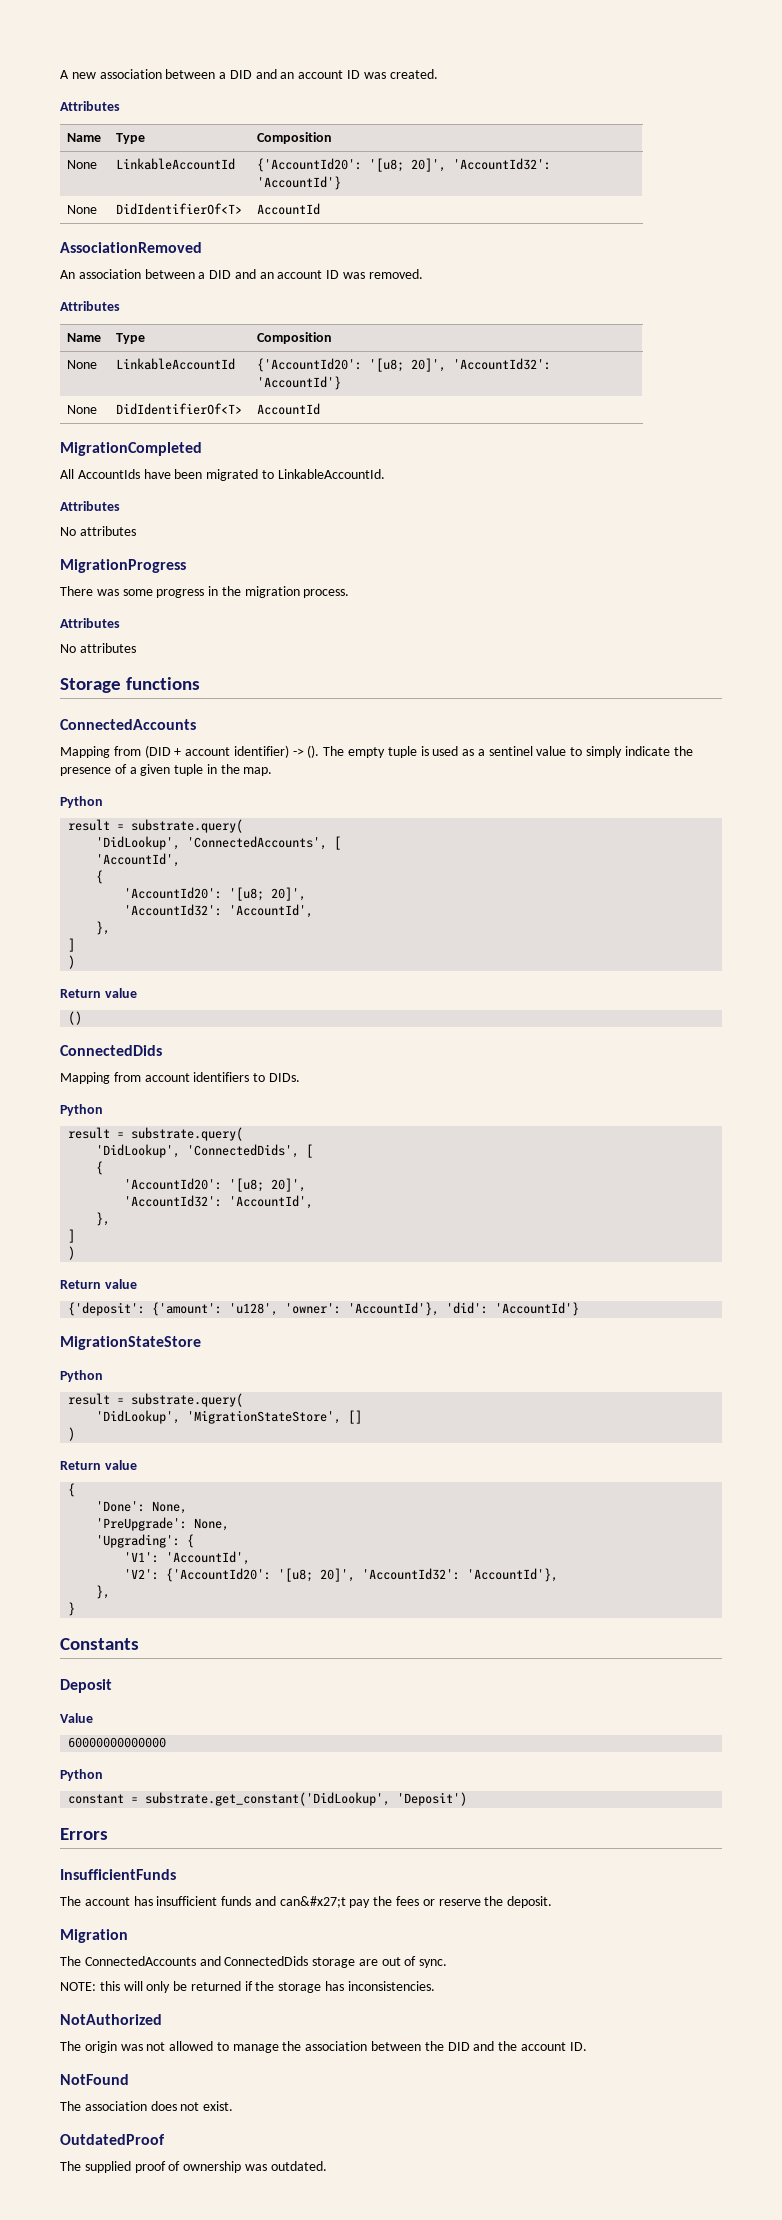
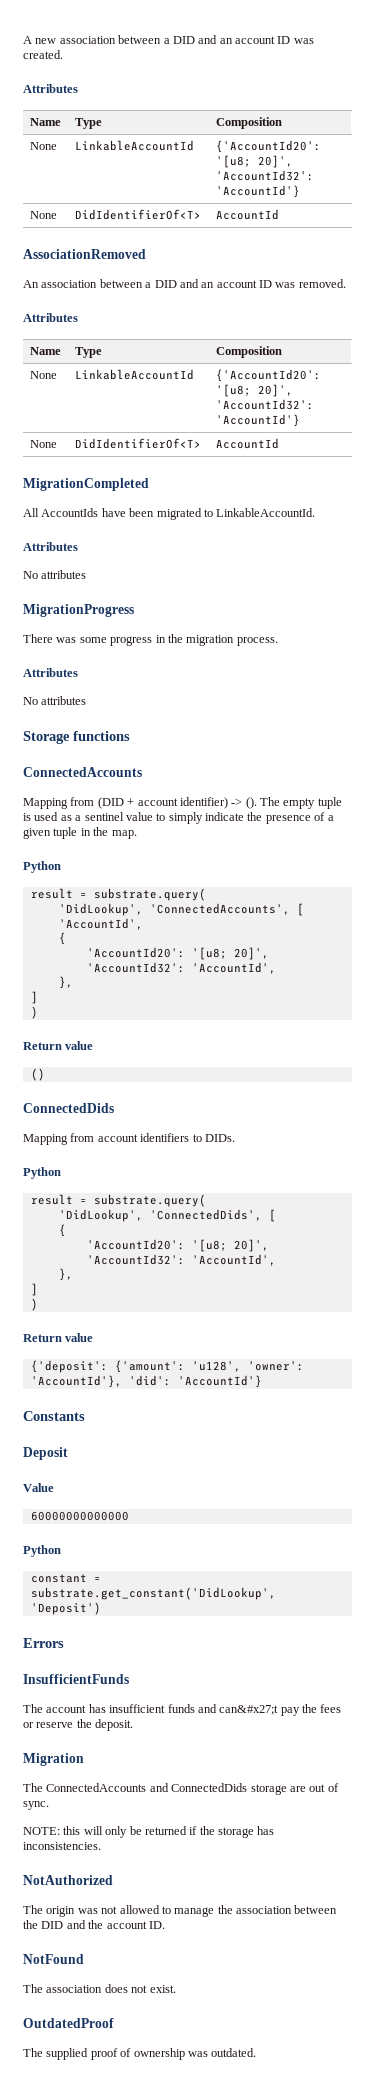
[60,1336,201,1350] [60,1370,103,1382] [68,1393,244,1407] [96,1410,363,1424] [68,1427,76,1441] [60,1460,137,1470] [68,1483,76,1497] [96,1501,188,1514] [96,1517,230,1531] [96,1534,195,1548] [124,1551,251,1565] [124,1568,559,1582] [96,1585,111,1599] [68,1602,76,1616] // MigrationStateStore // Python // result = substrate.query( // 'DidLookup', 'MigrationStateStore', [] // ) // Return value // { // 'Done': None, // 'PreUpgrade': None, // 'Upgrading': { // 'V1': 'AccountId', // 'V2': {'AccountId20': '[u8; 20]', 'AccountId32': 'AccountId'}, // }, // } -> (262, 1381) none

